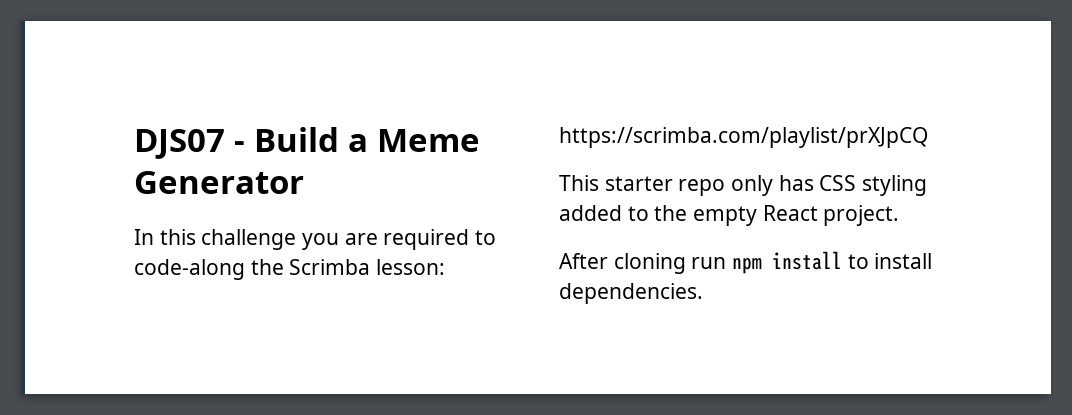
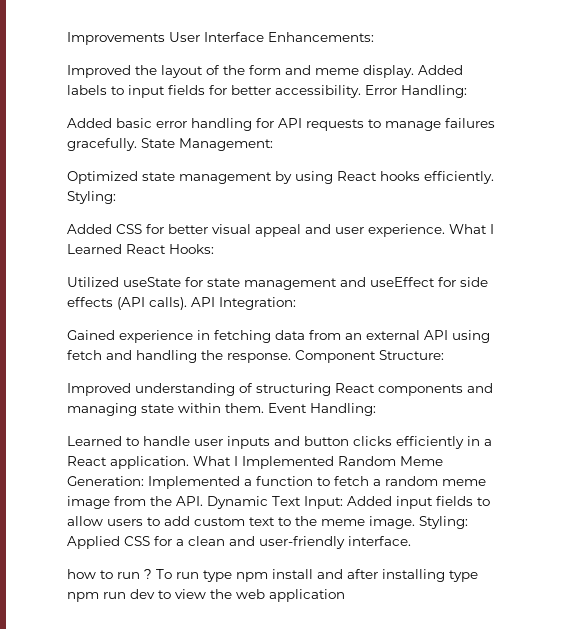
[134,127,480,159] [134,171,304,194] [134,229,497,250] [134,259,446,280] [559,127,928,148] [559,175,928,196] [559,205,900,226] [559,251,933,274] [559,283,703,304] DJS07 - Build a Meme Generator // In this challenge you are required to code-along the Scrimba lesson: https://scrimba.com/playlist/prXJpCQ // This starter repo only has CSS styling added to the empty React project. // After cloning run npm install to install dependencies. -> [67,32,374,45] [67,65,463,78] [67,85,467,98] [67,118,495,131] [67,138,273,151] [67,171,494,184] [67,191,116,204] [67,224,494,237] [67,244,214,254] [67,277,488,290] [67,297,296,310] [67,330,490,343] [67,350,444,363] [67,383,493,396] [67,403,376,416] [67,436,492,449] [67,456,443,469] [67,476,486,489] [67,496,490,509] [67,516,468,529] [67,536,411,549] [67,569,478,582] [67,589,345,602] Improvements User Interface Enhancements: // Improved the layout of the form and meme display. Added labels to input fields for better accessibility. Error Handling: // Added basic error handling for API requests to manage failures gracefully. State Management: // Optimized state management by using React hooks efficiently. Styling: // Added CSS for better visual appeal and user experience. What I Learned React Hooks: // Utilized useState for state management and useEffect for side effects (API calls). API Integration: // Gained experience in fetching data from an external API using fetch and handling the response. Component Structure: // Improved understanding of structuring React components and managing state within them. Event Handling: // Learned to handle user inputs and button clicks efficiently in a React application. What I Implemented Random Meme Generation: Implemented a function to fetch a random meme image from the API. Dynamic Text Input: Added input fields to allow users to add custom text to the meme image. Styling: Applied CSS for a clean and user-friendly interface. // how to run ? To run type npm install and after installing type npm run dev to view the web application

